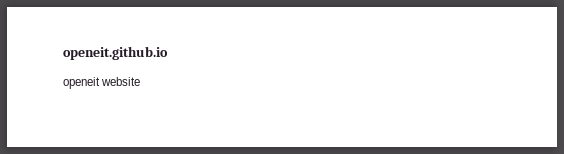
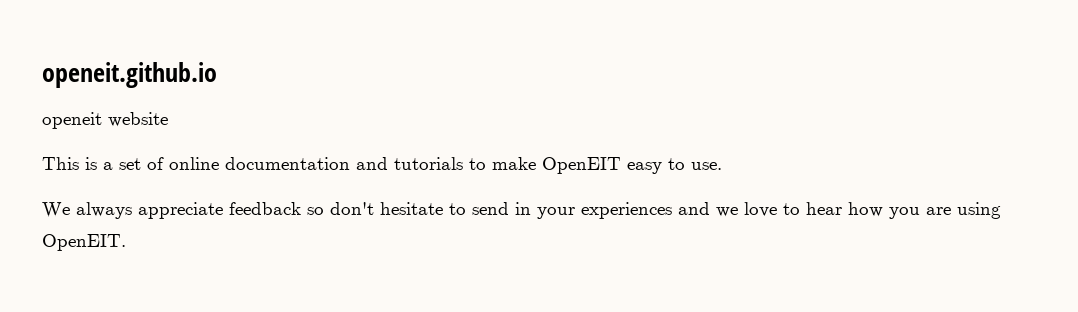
(141, 81) none -> [42,157,722,174] [42,202,1001,219] [42,234,126,251] // This is a set of online documentation and tutorials to make OpenEIT easy to use. // We always appreciate feedback so don't hesitate to send in your experiences and we love to hear how you are using OpenEIT.

